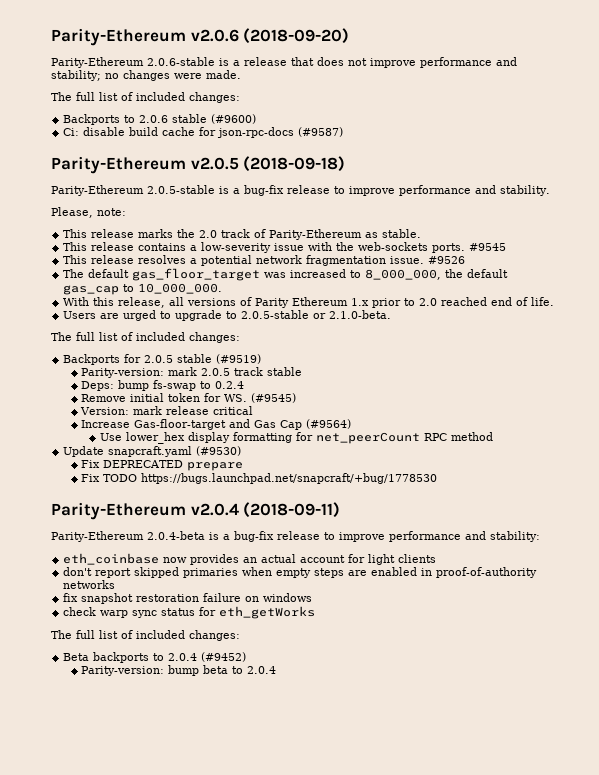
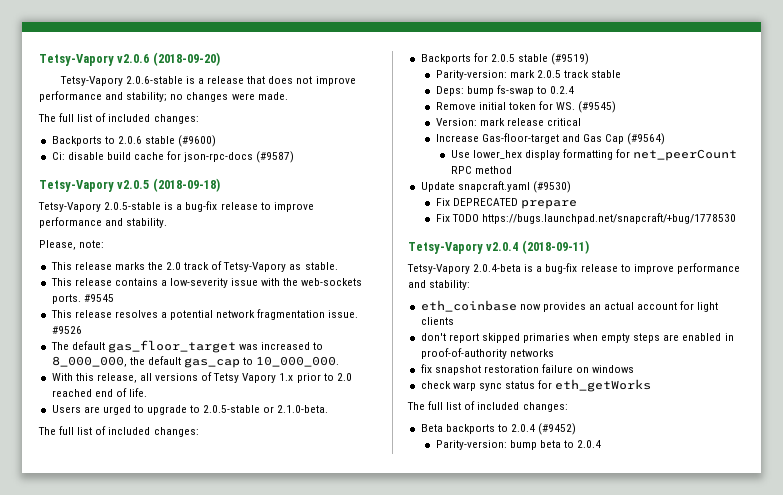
[51,28,186,46] Parity-Ethereum -> [39,54,114,66] Tetsy-Vapory
[51,57,144,68] Parity-Ethereum -> [59,76,123,86] Tetsy-Vapory
[51,156,186,174] Parity-Ethereum -> [39,180,114,192] Tetsy-Vapory
[51,185,144,196] Parity-Ethereum -> [38,202,101,212] Tetsy-Vapory
[269,229,363,240] Parity-Ethereum -> [223,262,287,272] Tetsy-Vapory
[255,297,349,308] Parity Ethereum -> [213,373,277,383] Tetsy Vapory
[51,502,186,520] Parity-Ethereum -> [408,242,483,254] Tetsy-Vapory
[51,531,144,542] Parity-Ethereum -> [407,264,470,274] Tetsy-Vapory

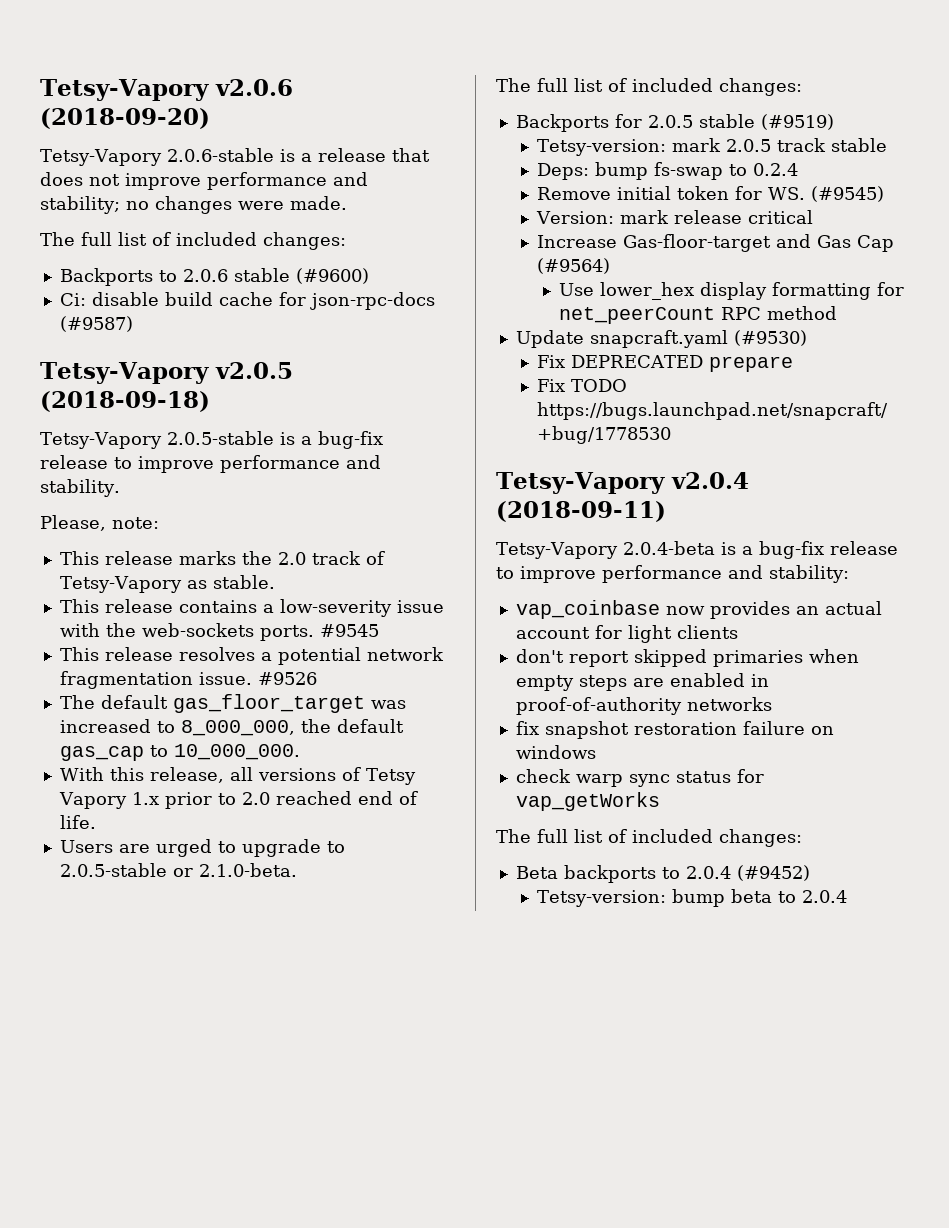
[435,70,507,80] Parity-version: -> [537,139,667,156] Tetsy-version:
[420,300,517,312] eth_coinbase -> [515,600,660,619] vap_coinbase
[555,379,652,392] eth_getWorks -> [515,792,660,811] vap_getWorks
[435,440,507,450] Parity-version: -> [537,890,667,907] Tetsy-version:

